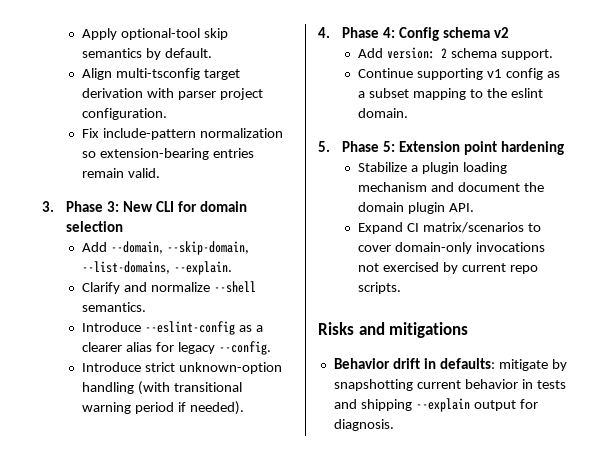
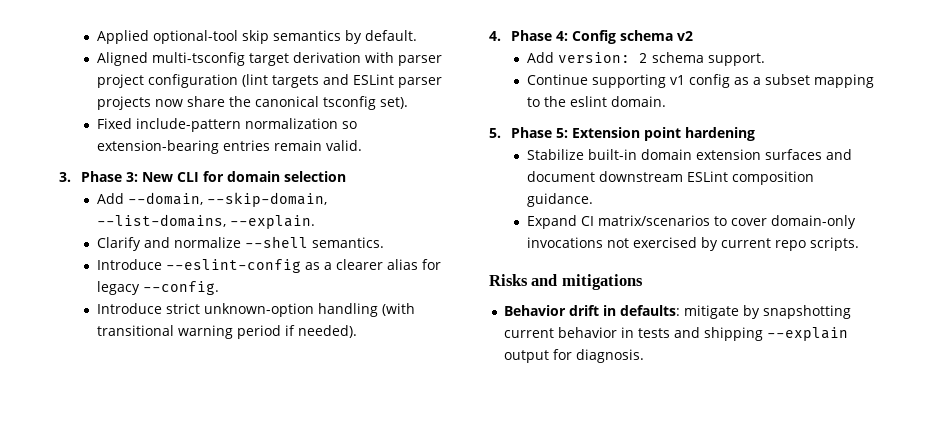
[82,28,118,40] Apply -> [96,30,149,44] Applied
[82,68,113,80] Align -> [96,52,148,66] Aligned
[82,108,168,120] [82,128,100,138] configuration. // Fix -> [147,74,442,88] [96,96,408,110] [96,118,132,129] configuration (lint targets and ESLint parser projects now share the canonical tsconfig set). // Fixed
[411,162,508,174] [358,182,545,192] [358,202,475,214] a plugin loading mechanism and document the domain plugin API. -> [587,149,852,160] [526,171,814,185] [526,193,593,207] built-in domain extension surfaces and document downstream ESLint composition guidance.

